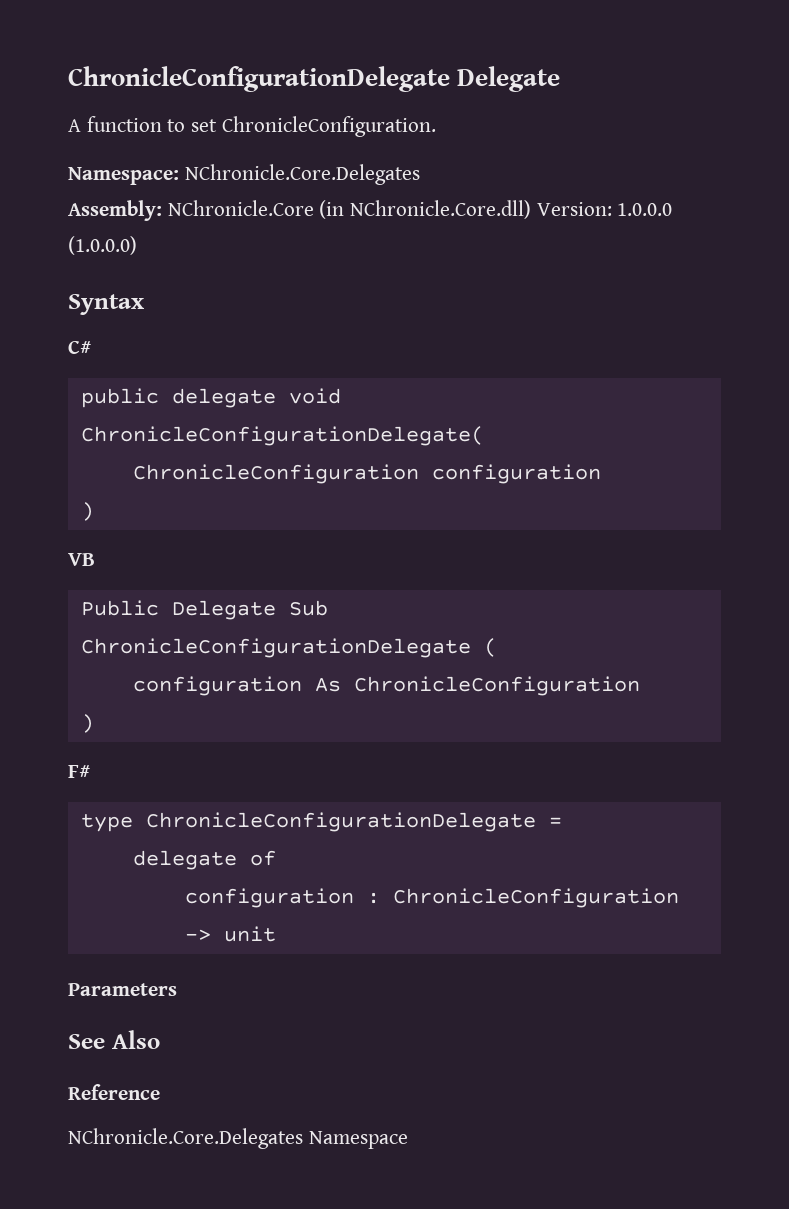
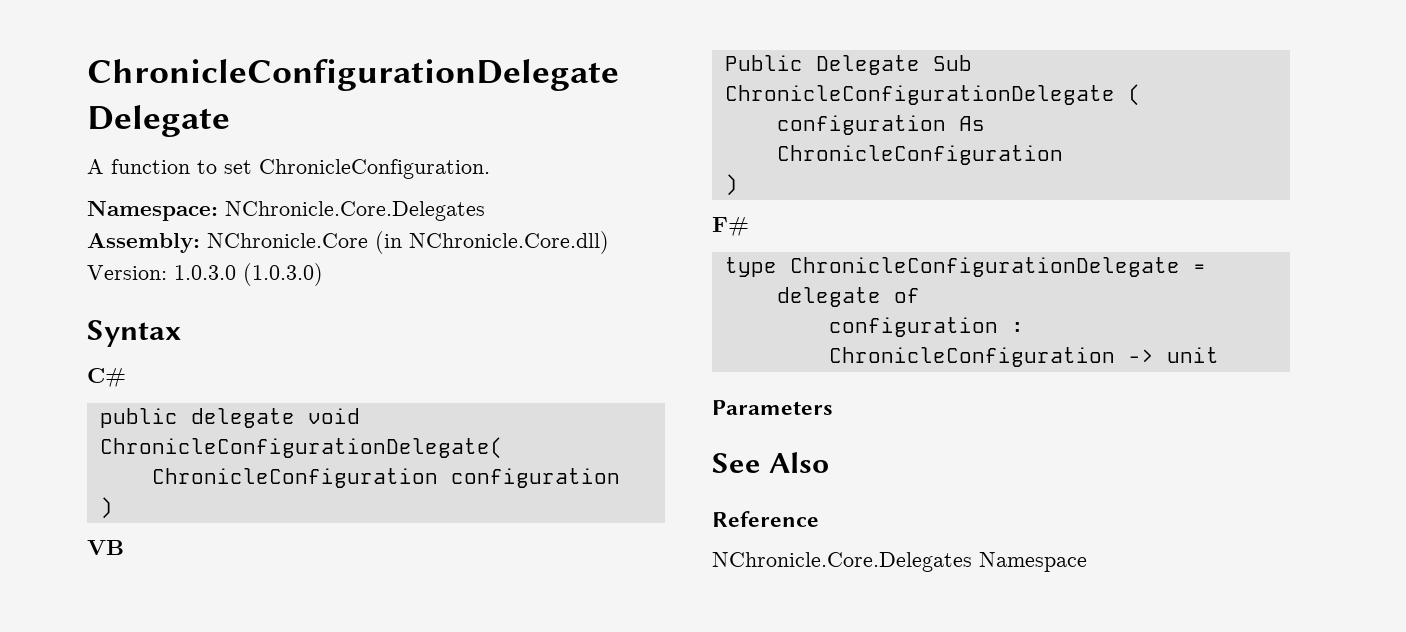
[617,203,673,216] [68,236,137,255] 1.0.0.0 (1.0.0.0) -> [174,263,323,286] 1.0.3.0 (1.0.3.0)

